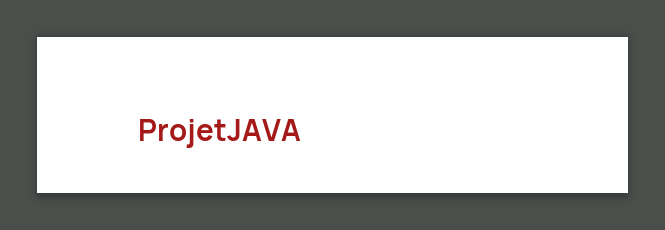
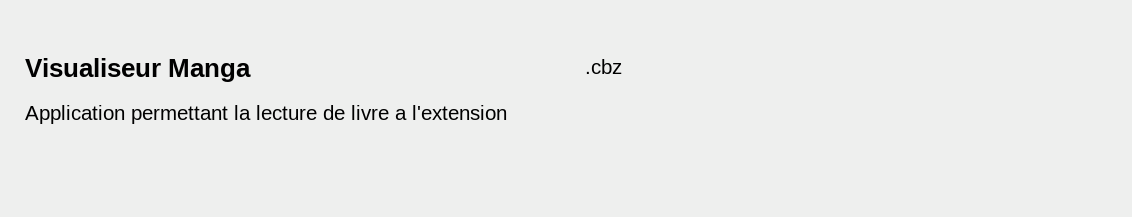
[138,119,301,148] ProjetJAVA -> [25,58,252,82] [25,105,507,124] [585,59,622,74] Visualiseur Manga // Application permettant la lecture de livre a l'extension .cbz

